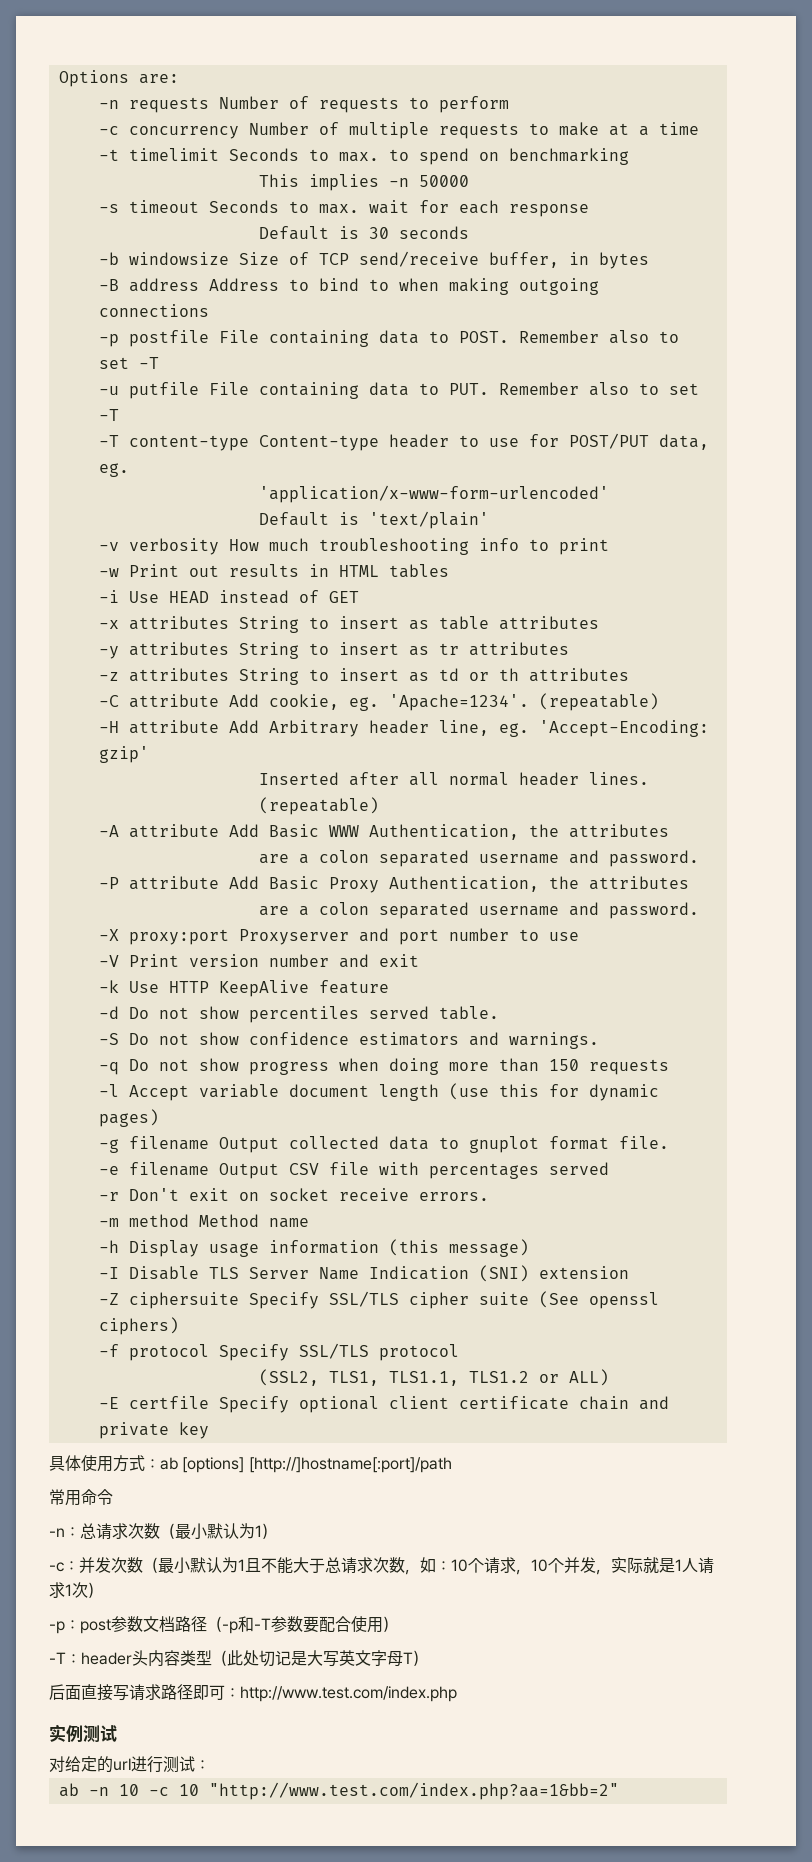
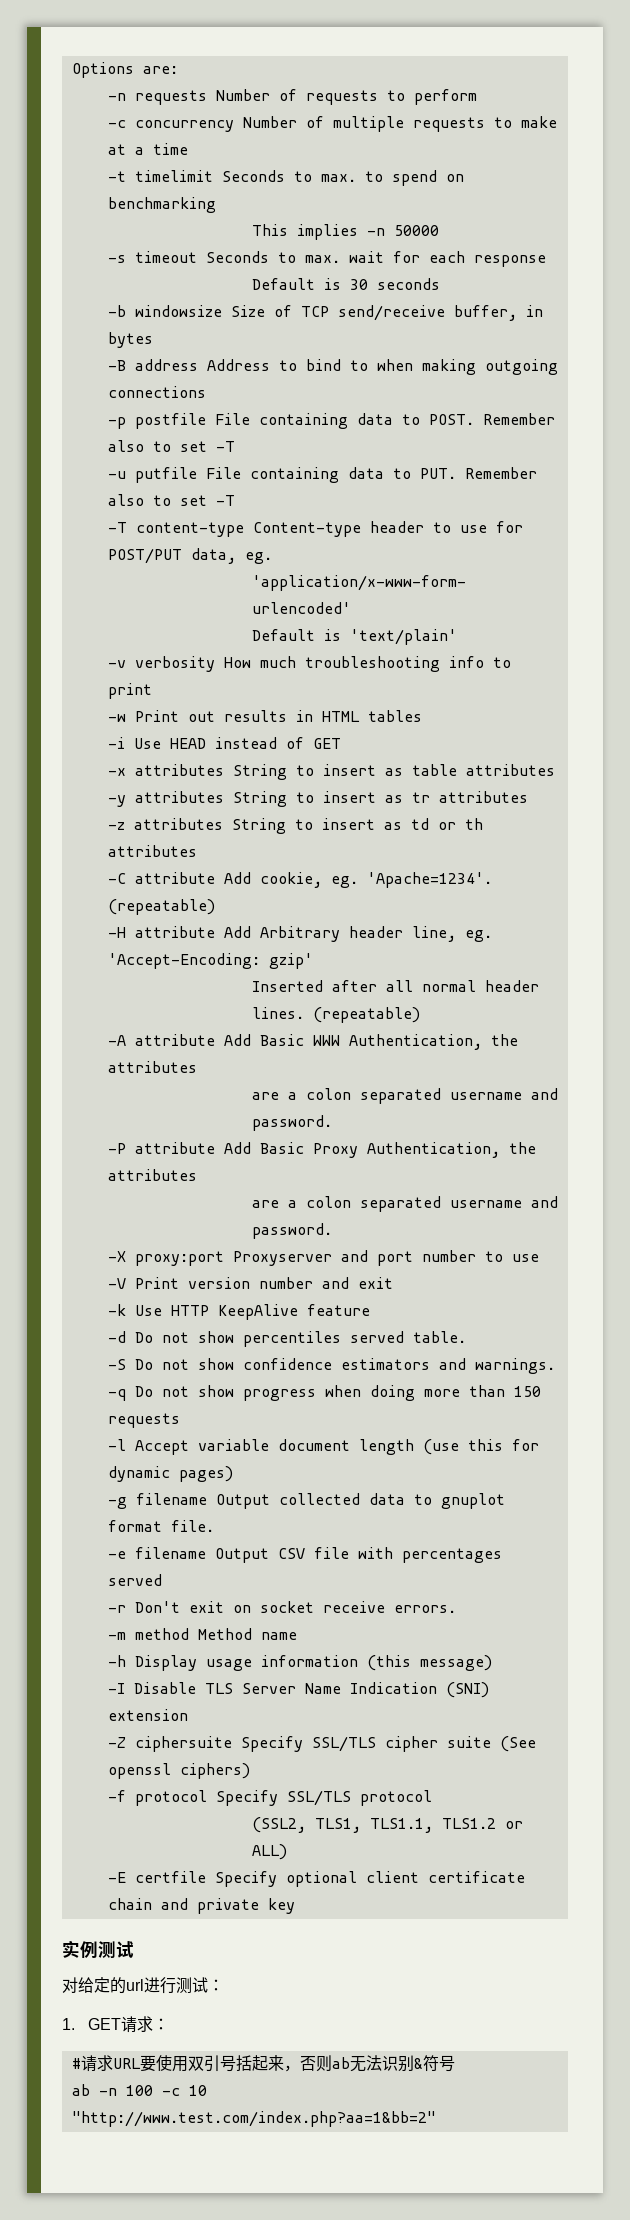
[49,1455,452,1473] [49,1489,113,1506] [49,1523,277,1540] [49,1557,714,1575] [49,1582,103,1598] [49,1616,398,1634] [49,1650,428,1667] [49,1684,457,1702] // 具体使用方式：ab [options] [http://]hostname[:port]/path // 常用命令 // -n：总请求次数（最小默认为1） // -c：并发次数（最小默认为1且不能大于总请求次数，如：10个请求，10个并发，实际就是1人请求1次） // -p：post参数文档路径（-p和-T参数要配合使用） // -T：header头内容类型（此处切记是大写英文字母T） // 后面直接写请求路径即可：http://www.test.com/index.php -> (295, 1906) none
(210, 1765) none -> [62,2016,170,2033] [71,2055,455,2072] // 1. GET请求： // #请求URL要使用双引号括起来，否则ab无法识别&符号
[118,1784,139,1796] 10 -> [125,2085,153,2096] 100

